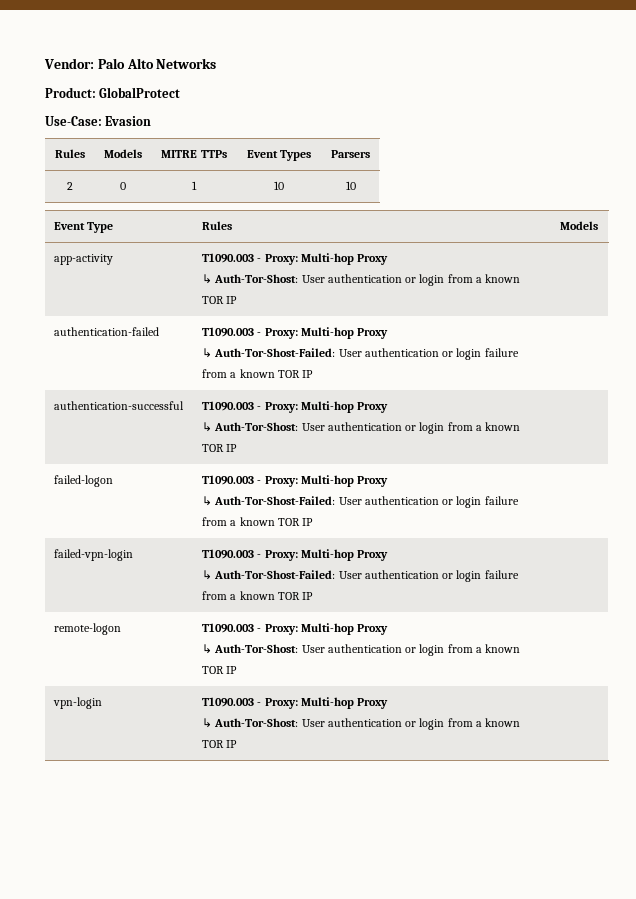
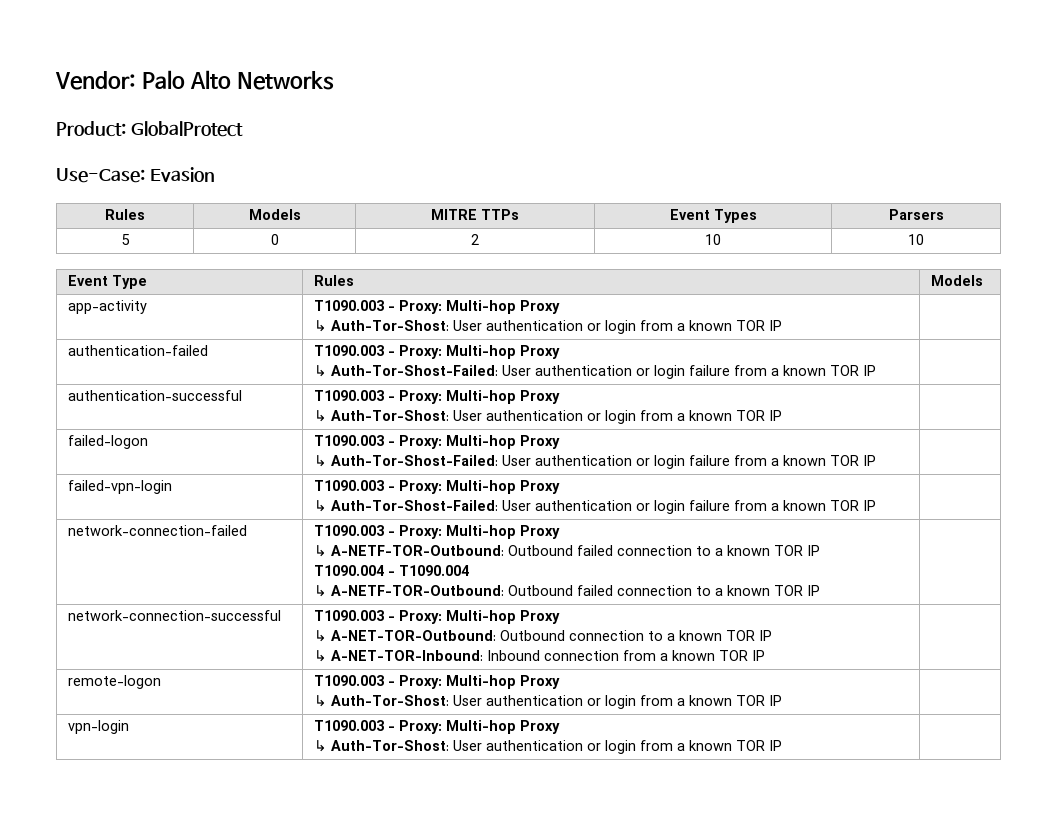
[67,182,73,190] 2 -> [121,234,130,245] 5
[192,181,197,190] 1 -> [471,234,479,245] 2
(314, 596) none -> [68,525,248,536] [314,525,561,539] [314,545,821,557] [314,565,470,576] [314,585,821,597] [68,610,282,621] [314,610,561,624] [314,630,773,642] [314,650,766,662] // network-connection-failed | T1090.003 - Proxy: Multi-hop Proxy // ↳ A-NETF-TOR-Outbound: Outbound failed connection to a known TOR IP // T1090.004 - T1090.004 // ↳ A-NETF-TOR-Outbound: Outbound failed connection to a known TOR IP | // network-connection-successful | T1090.003 - Proxy: Multi-hop Proxy // ↳ A-NET-TOR-Outbound: Outbound connection to a known TOR IP // ↳ A-NET-TOR-Inbound: Inbound connection from a known TOR IP |

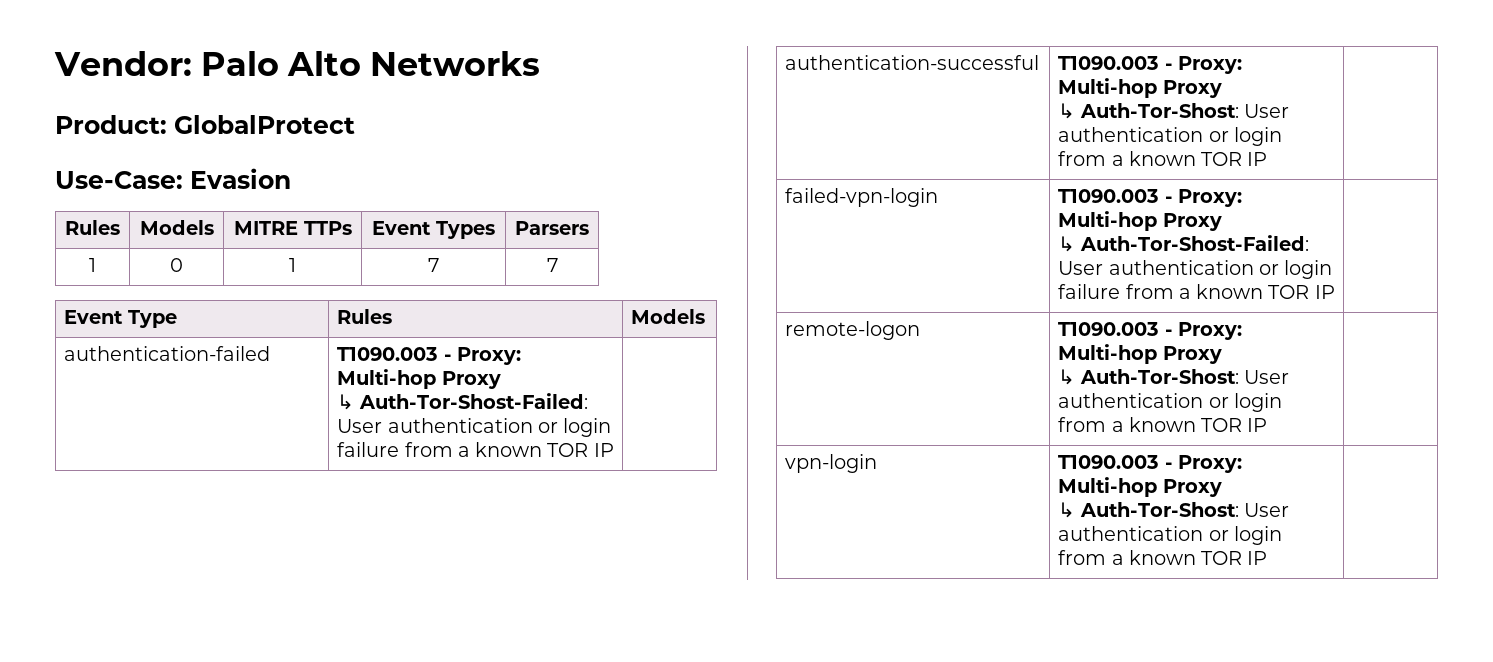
[121,234,130,245] 5 -> [89,258,96,272] 1
[471,234,479,245] [705,234,721,245] [908,234,924,245] 2 | 10 | 10 -> [289,258,296,272] [428,258,439,272] [546,258,558,272] 1 | 7 | 7
[68,300,148,314] [314,300,561,314] [314,320,783,334] // app-activity | T1090.003 - Proxy: Multi-hop Proxy // ↳ Auth-Tor-Shost: User authentication or login from a known TOR IP | -> (706, 316) none
[68,435,149,449] [314,435,561,449] [314,455,877,469] // failed-logon | T1090.003 - Proxy: Multi-hop Proxy // ↳ Auth-Tor-Shost-Failed: User authentication or login failure from a known TOR IP | -> (1268, 159) none
[68,525,248,536] [314,525,561,539] [314,545,821,557] [314,565,470,576] [314,585,821,597] [68,610,282,621] [314,610,561,624] [314,630,773,642] [314,650,766,662] // network-connection-failed | T1090.003 - Proxy: Multi-hop Proxy // ↳ A-NETF-TOR-Outbound: Outbound failed connection to a known TOR IP // T1090.004 - T1090.004 // ↳ A-NETF-TOR-Outbound: Outbound failed connection to a known TOR IP | // network-connection-successful | T1090.003 - Proxy: Multi-hop Proxy // ↳ A-NET-TOR-Outbound: Outbound connection to a known TOR IP // ↳ A-NET-TOR-Inbound: Inbound connection from a known TOR IP | -> (1335, 292) none

